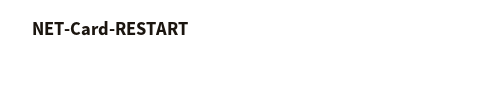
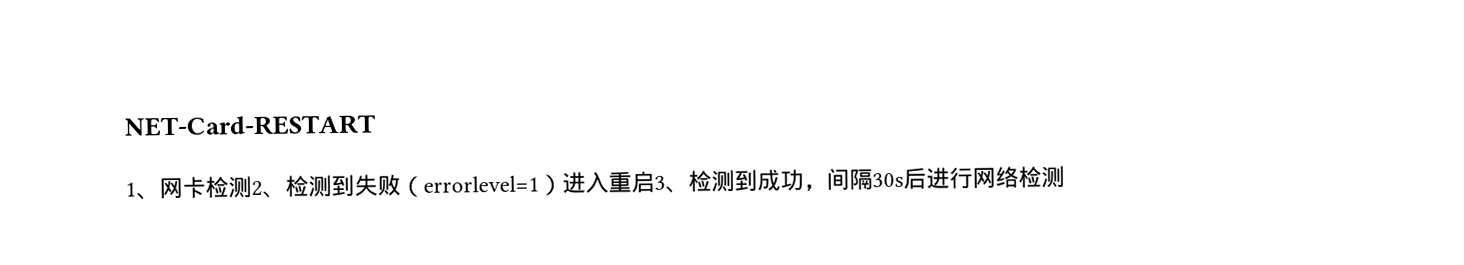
(188, 28) none -> [125,165,1065,200] // 1、网卡检测2、检测到失败（errorlevel=1）进入重启3、检测到成功，间隔30s后进行网络检测

